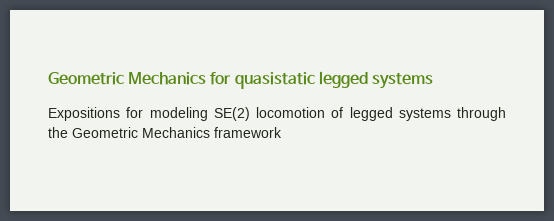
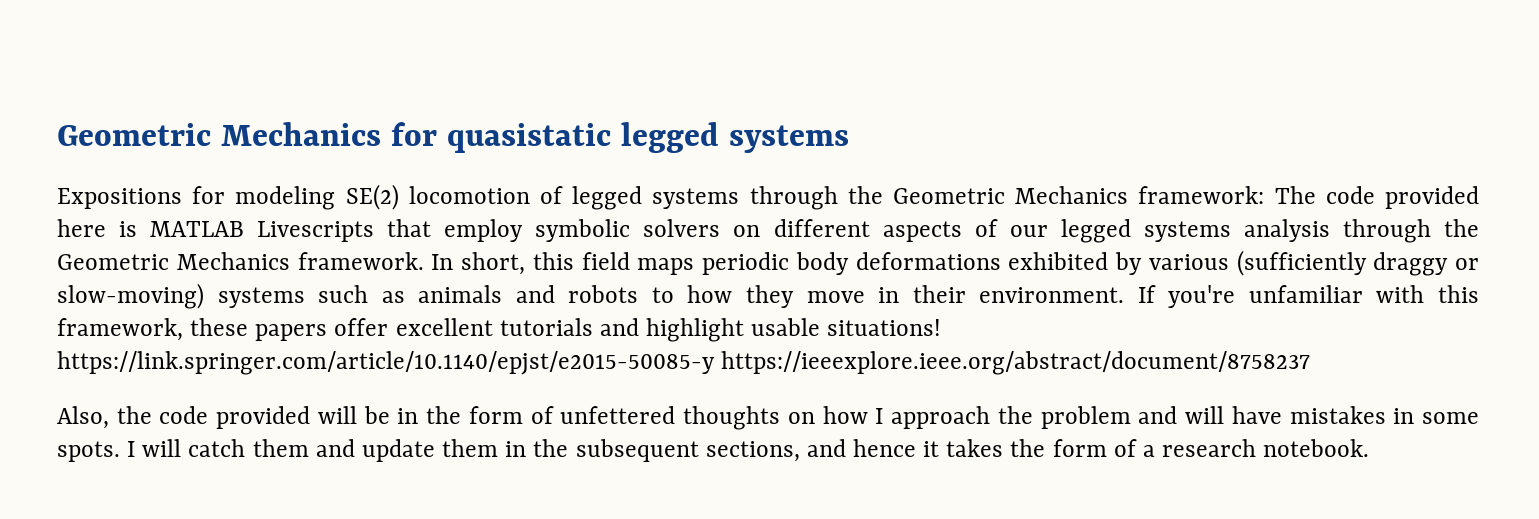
[214,127,282,138] framework -> [1138,186,1480,209] [57,219,1479,243] [57,250,1479,276] [57,283,1480,309] [57,318,942,342] [57,351,1311,375] [57,406,1479,430] [57,439,1370,462] framework: The code provided here is MATLAB Livescripts that employ symbolic solvers on different aspects of our legged systems analysis through the Geometric Mechanics framework. In short, this field maps periodic body deformations exhibited by various (sufficiently draggy or slow-moving) systems such as animals and robots to how they move in their environment. If you're unfamiliar with this framework, these papers offer excellent tutorials and highlight usable situations! https://link.springer.com/article/10.1140/epjst/e2015-50085-y https://ieeexplore.ieee.org/abstract/document/8758237 // Also, the code provided will be in the form of unfettered thoughts on how I approach the problem and will have mistakes in some spots. I will catch them and update them in the subsequent sections, and hence it takes the form of a research notebook.

